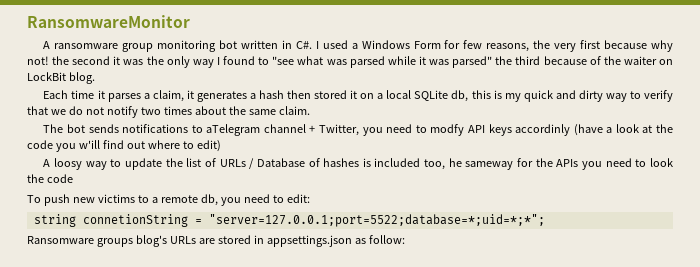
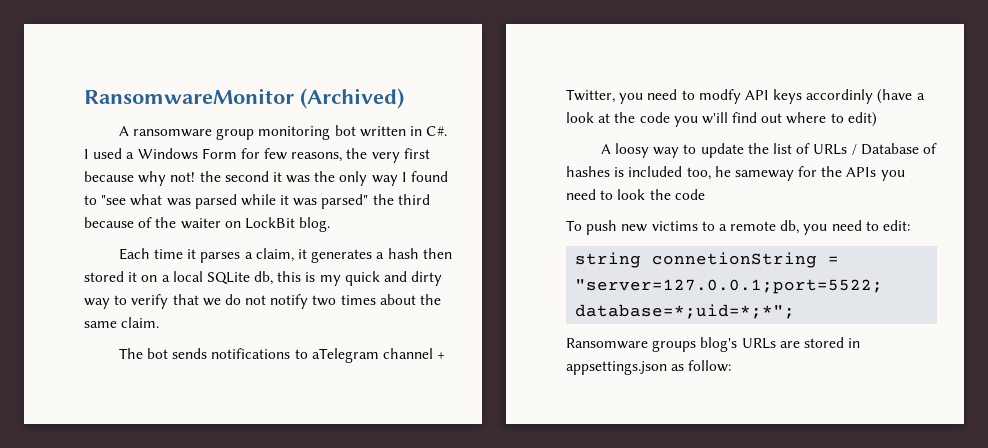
(190, 21) none -> [300,88,404,109] (Archived)

